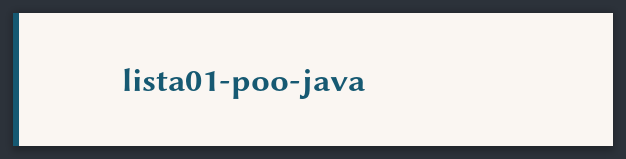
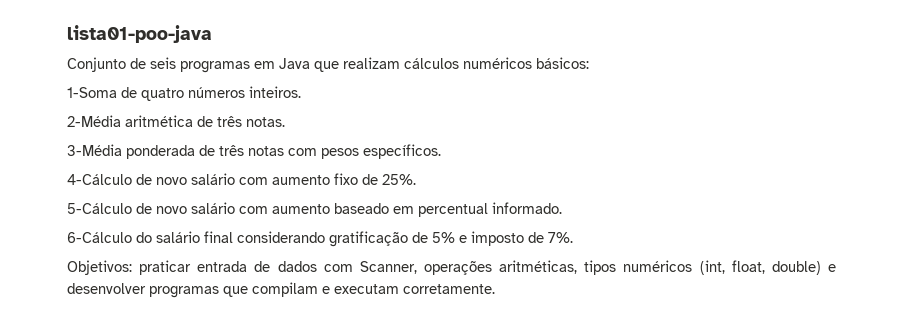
(365, 83) none -> [67,57,589,73] [67,86,301,101] [67,115,285,127] [67,144,441,159] [67,173,416,185] [67,202,562,217] [67,231,573,247] [67,260,836,275] [67,282,495,298] // Conjunto de seis programas em Java que realizam cálculos numéricos básicos: // 1-Soma de quatro números inteiros. // 2-Média aritmética de três notas. // 3-Média ponderada de três notas com pesos específicos. // 4-Cálculo de novo salário com aumento fixo de 25%. // 5-Cálculo de novo salário com aumento baseado em percentual informado. // 6-Cálculo do salário final considerando gratificação de 5% e imposto de 7%. // Objetivos: praticar entrada de dados com Scanner, operações aritméticas, tipos numéricos (int, float, double) e desenvolver programas que compilam e executam corretamente.

